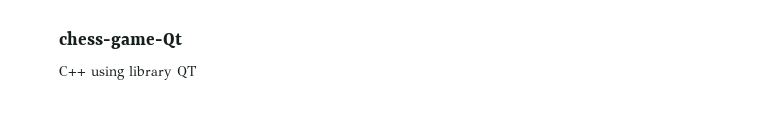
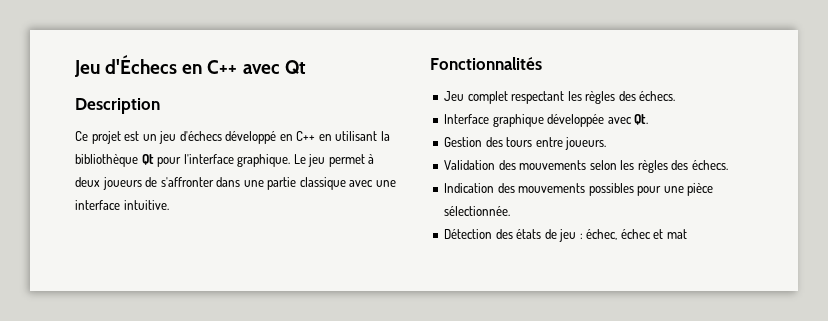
[59,31,182,49] [59,66,197,80] chess-game-Qt // C++ using library QT -> [74,55,306,77] [75,98,160,114] [75,131,390,144] [75,154,375,167] [75,177,396,190] [75,200,169,210] [430,57,542,70] [444,91,676,104] [444,114,649,127] [444,137,607,150] [444,160,728,173] [444,183,714,196] [444,206,511,216] [444,229,687,242] Jeu d'Échecs en C++ avec Qt // Description // Ce projet est un jeu d'échecs développé en C++ en utilisant la bibliothèque Qt pour l'interface graphique. Le jeu permet à deux joueurs de s'affronter dans une partie classique avec une interface intuitive. // Fonctionnalités // Jeu complet respectant les règles des échecs. // Interface graphique développée avec Qt. // Gestion des tours entre joueurs. // Validation des mouvements selon les règles des échecs. // Indication des mouvements possibles pour une pièce sélectionnée. // Détection des états de jeu : échec, échec et mat

